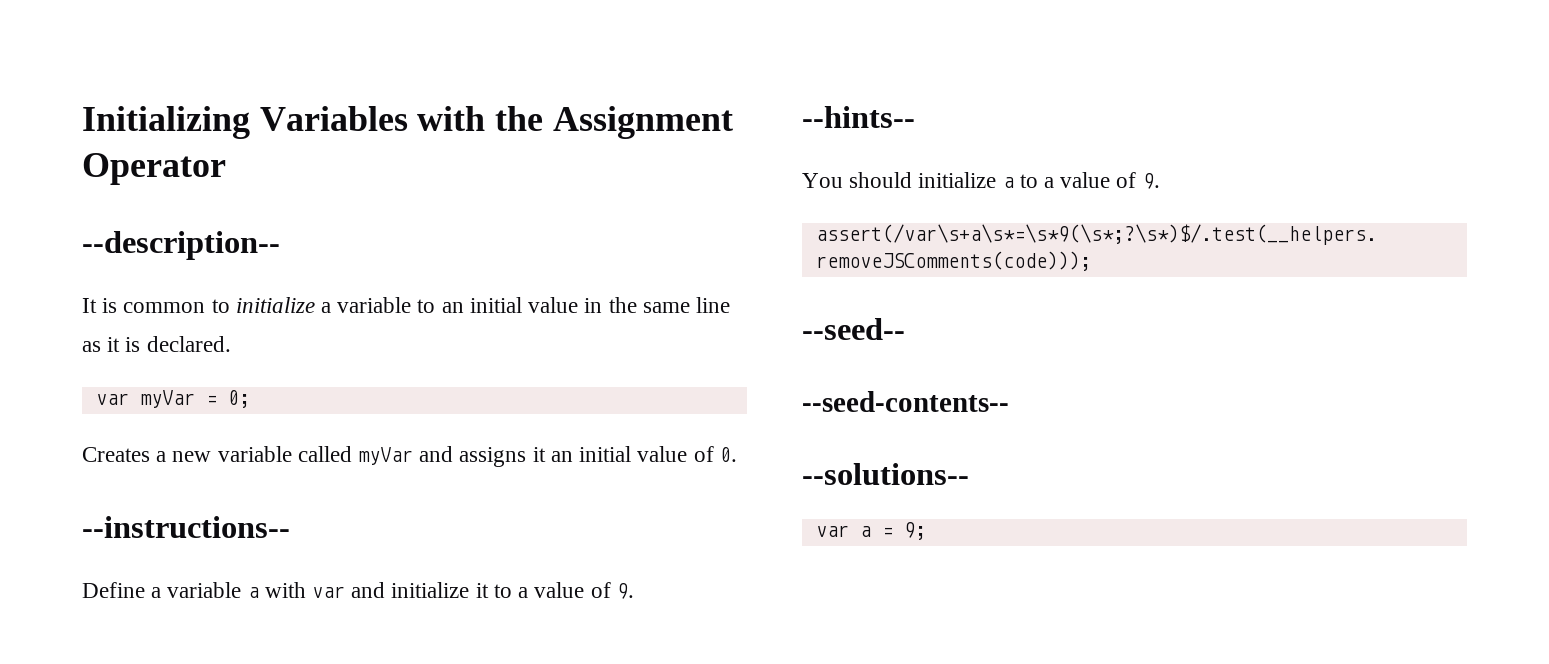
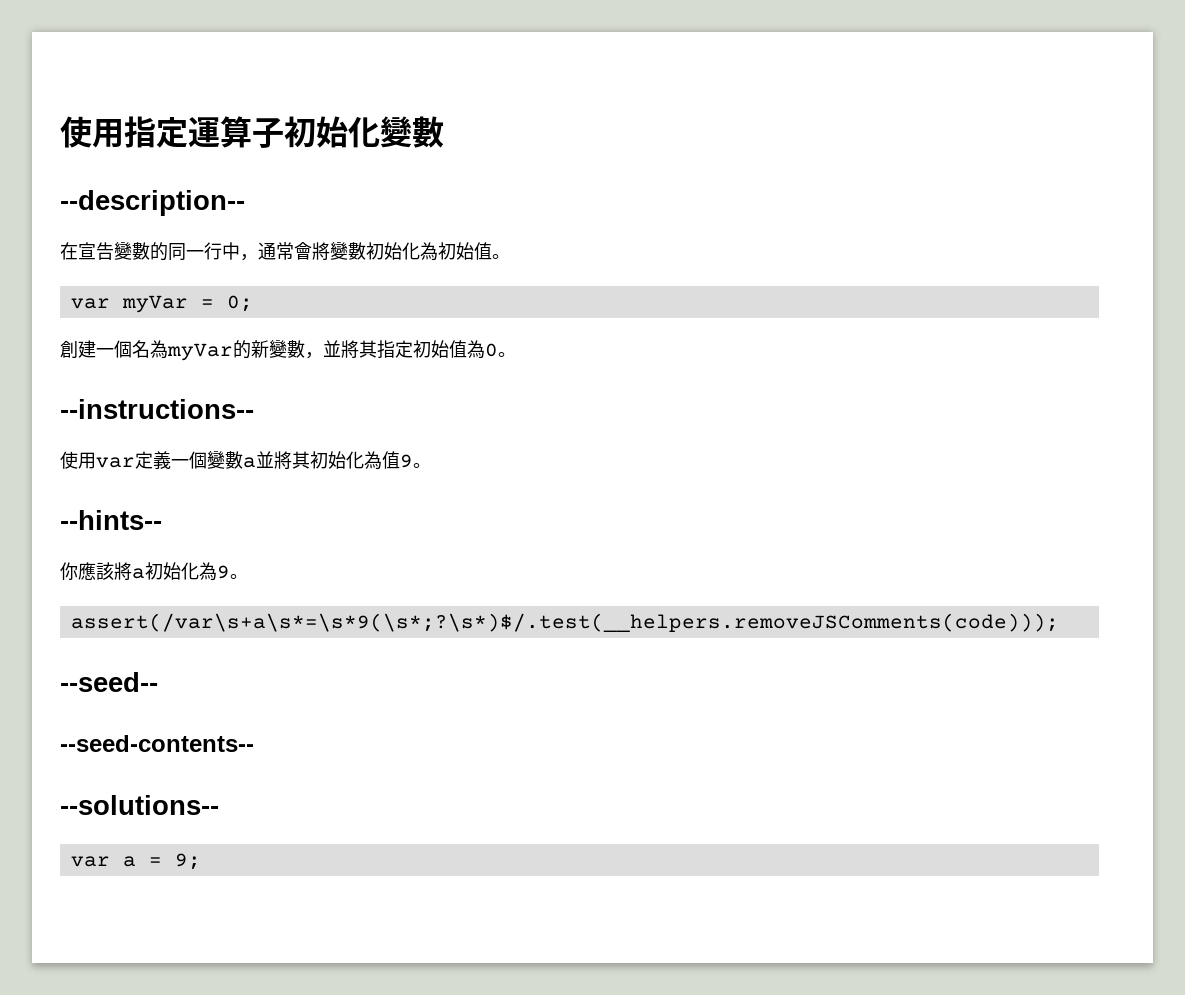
[82,106,733,139] [82,153,226,185] [82,231,280,260] [82,297,730,313] [82,336,231,352] [95,390,250,408] [82,446,737,467] [82,516,290,538] [82,582,634,599] [802,106,915,128] [802,172,1160,189] Initializing Variables with the Assignment Operator // --description-- // It is common to initialize a variable to an initial value in the same line as it is declared. // var myVar = 0; // Creates a new variable called myVar and assigns it an initial value of 0. // --instructions-- // Define a variable a with var and initialize it to a value of 9. // --hints-- // You should initialize a to a value of 9. -> [60,116,444,148] [60,190,245,216] [60,241,510,261] [70,295,253,313] [60,339,516,361] [60,399,254,419] [60,450,431,470] [60,510,162,530] [60,562,248,581] 使用指定運算子初始化變數 // --description-- // 在宣告變數的同一行中，通常會將變數初始化為初始值。 // var myVar = 0; // 創建一個名為myVar的新變數，並將其指定初始值為0。 // --instructions-- // 使用var定義一個變數a並將其初始化為值9。 // --hints-- // 你應該將a初始化為9。

